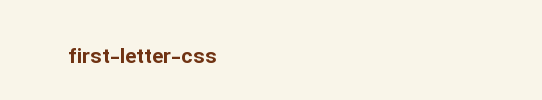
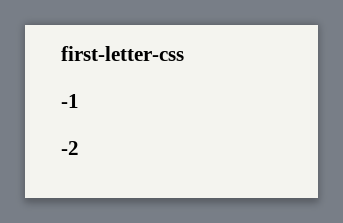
(217, 55) none -> [61,94,79,108] [61,141,79,155] // -1 // -2

